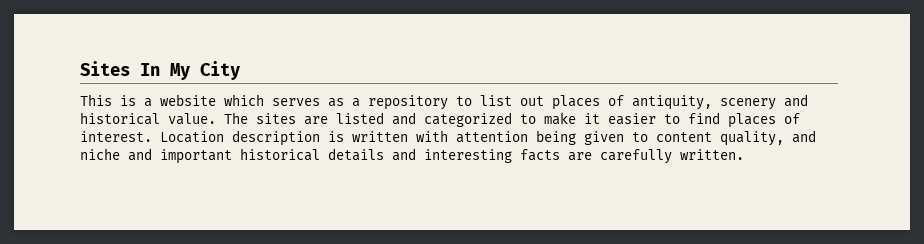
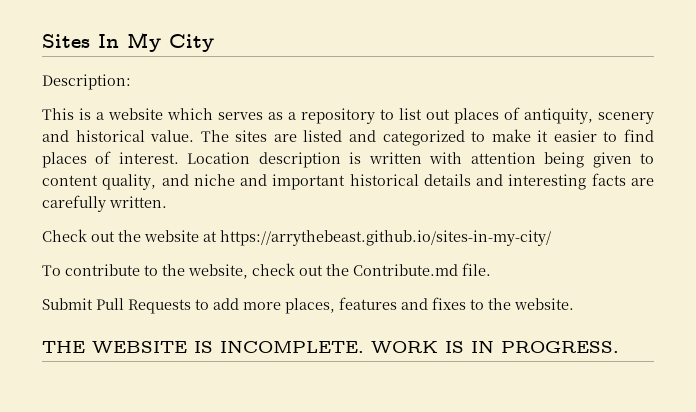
(240, 70) none -> [42,74,131,90] // Description:
(744, 154) none -> [42,229,551,246] [42,263,491,279] [42,297,574,314] [42,340,619,353] // Check out the website at https://arrythebeast.github.io/sites-in-my-city/ // To contribute to the website, check out the Contribute.md file. // Submit Pull Requests to add more places, features and fixes to the website. // THE WEBSITE IS INCOMPLETE. WORK IS IN PROGRESS.

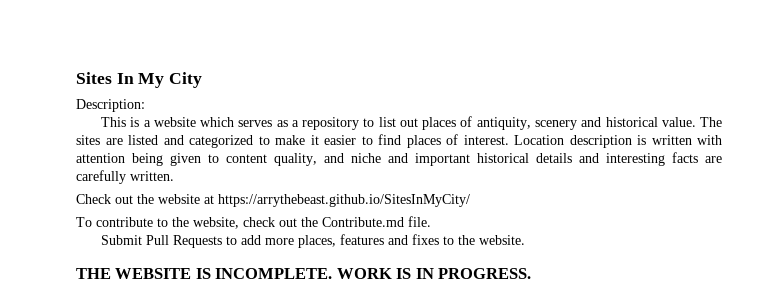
[220,230,551,246] https://arrythebeast.github.io/sites-in-my-city/ -> [218,194,470,207] https://arrythebeast.github.io/SitesInMyCity/

